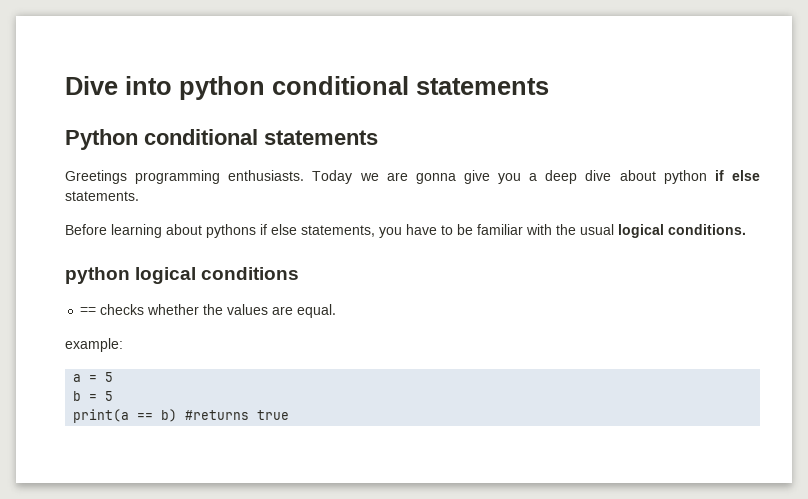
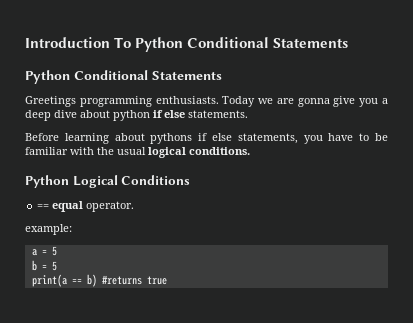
[65,76,549,100] [65,129,378,150] Dive into python conditional statements // Python conditional statements -> [25,37,349,52] [25,70,222,84] Introduction To Python Conditional Statements // Python Conditional Statements
[65,267,300,284] [80,304,337,318] python logical conditions // == checks whether the values are equal. -> [25,175,191,188] [37,201,135,212] Python Logical Conditions // == equal operator.

